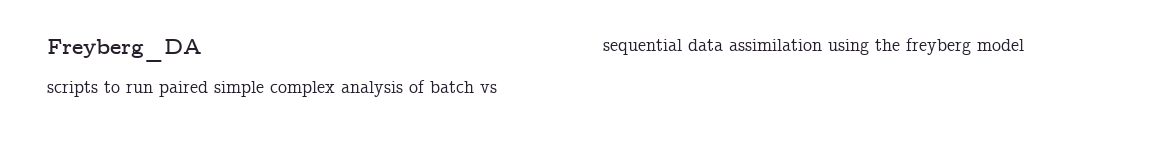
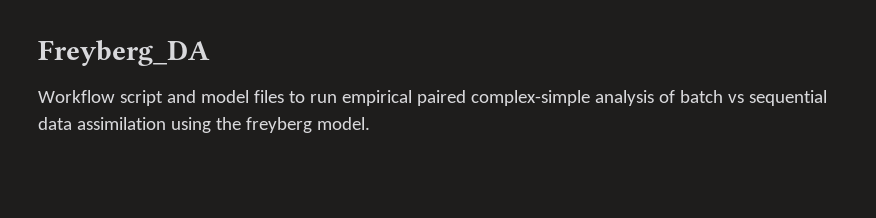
[47,81,335,97] scripts to run paired simple complex -> [38,90,590,106] Workflow script and model files to run empirical paired complex-simple
[977,39,1024,51] model -> [316,117,370,130] model.

